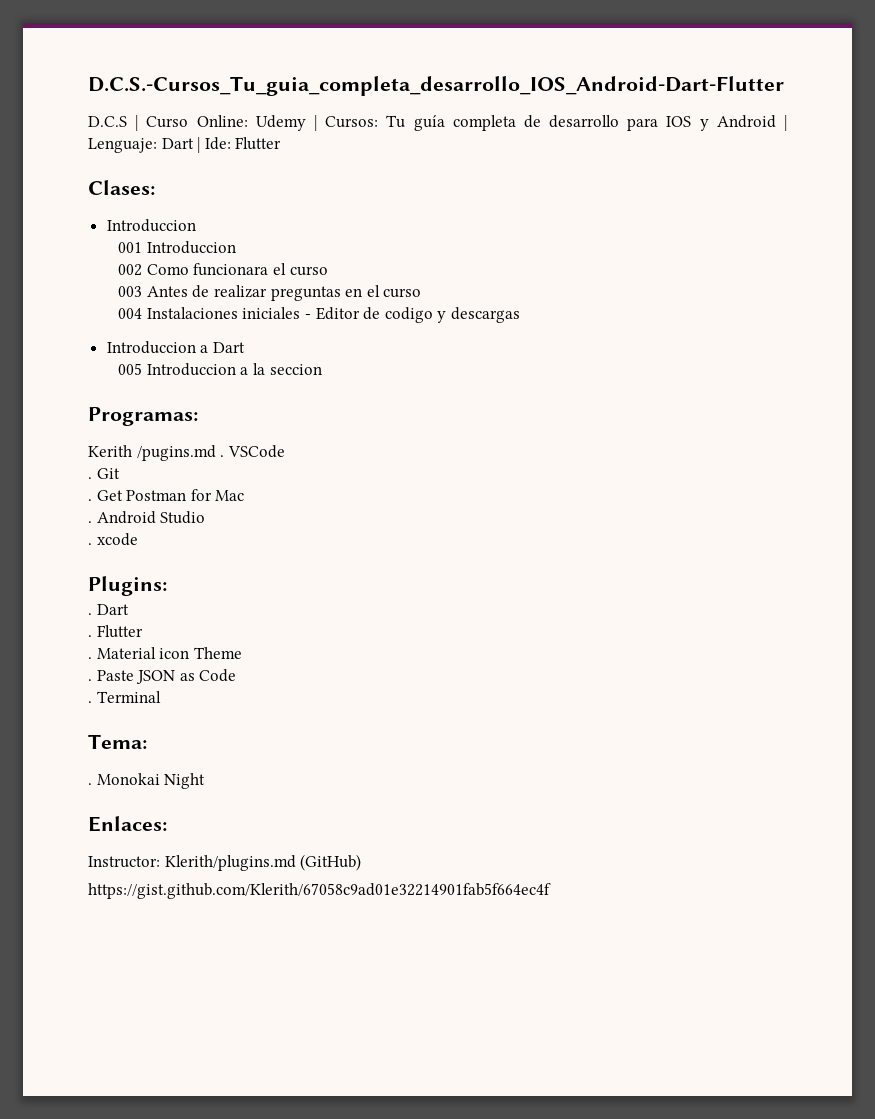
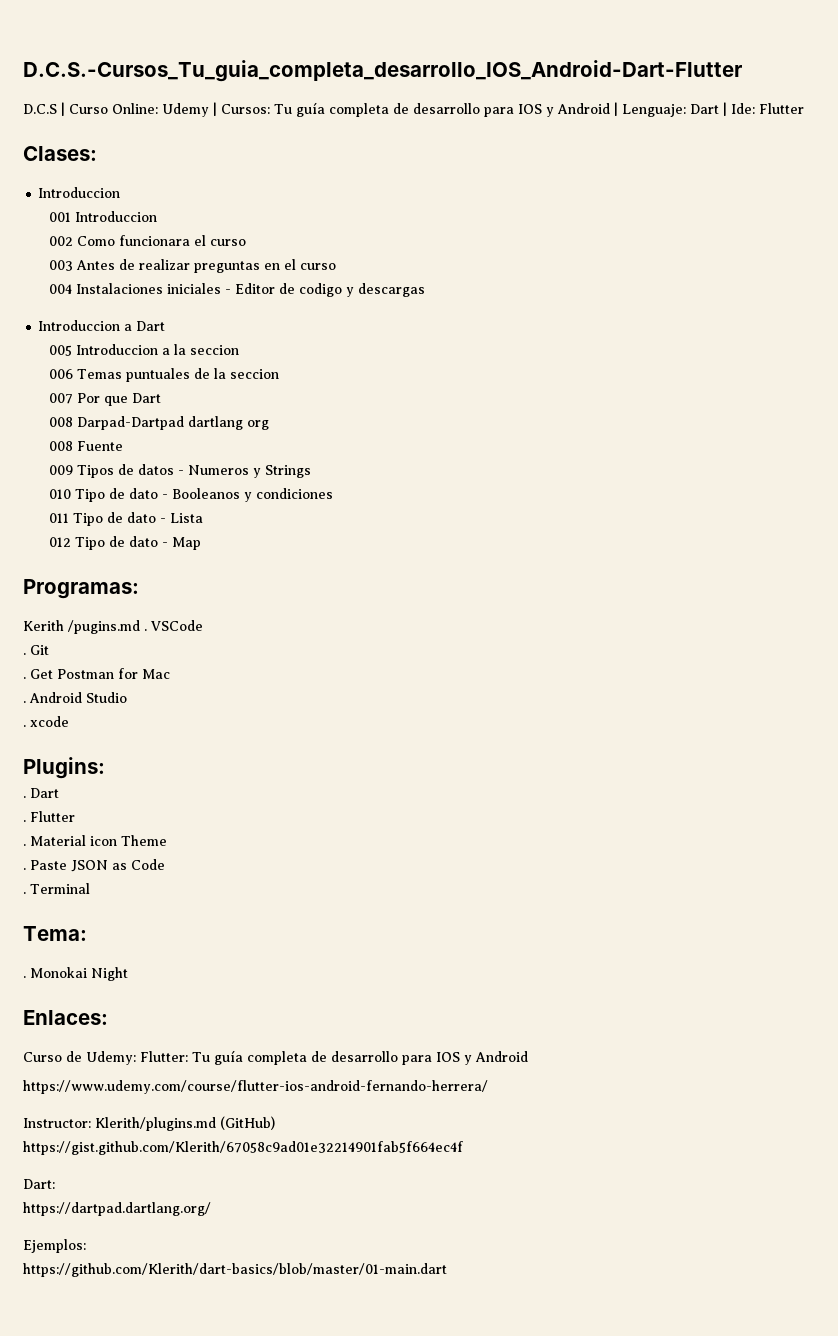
(322, 369) none -> [48,368,279,382] [48,393,161,406] [48,416,269,430] [48,441,123,451] [48,464,311,478] [48,488,333,502] [48,512,203,526] [48,536,201,550] // 006 Temas puntuales de la seccion // 007 Por que Dart // 008 Darpad-Dartpad dartlang org // 008 Fuente // 009 Tipos de datos - Numeros y Strings // 010 Tipo de dato - Booleanos y condiciones // 011 Tipo de dato - Lista // 012 Tipo de dato - Map
(167, 824) none -> [23,1050,528,1065] [23,1080,488,1094] // Curso de Udemy: Flutter: Tu guía completa de desarrollo para IOS y Android // https://www.udemy.com/course/flutter-ios-android-fernando-herrera/
(551, 891) none -> [23,1179,55,1189] [23,1202,211,1216] [23,1239,86,1253] [23,1263,447,1277] // Dart: // https://dartpad.dartlang.org/ // Ejemplos: // https://github.com/Klerith/dart-basics/blob/master/01-main.dart

